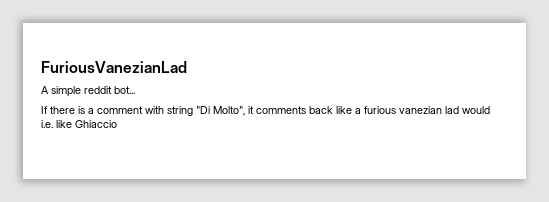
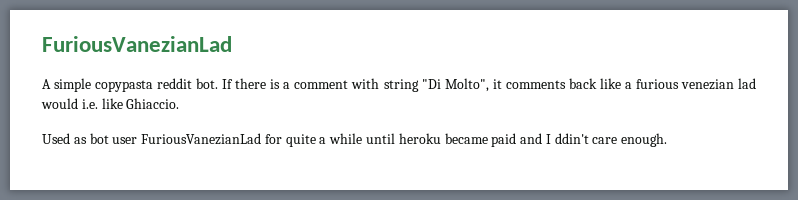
[84,86,135,94] reddit bot... // -> [95,78,219,92] copypasta reddit bot.
[399,106,442,114] vanezian -> [680,79,734,90] venezian
[75,120,117,128] Ghiaccio -> [126,98,180,109] [42,133,668,147] Ghiaccio. // Used as bot user FuriousVanezianLad for quite a while until heroku became paid and I ddin't care enough.

